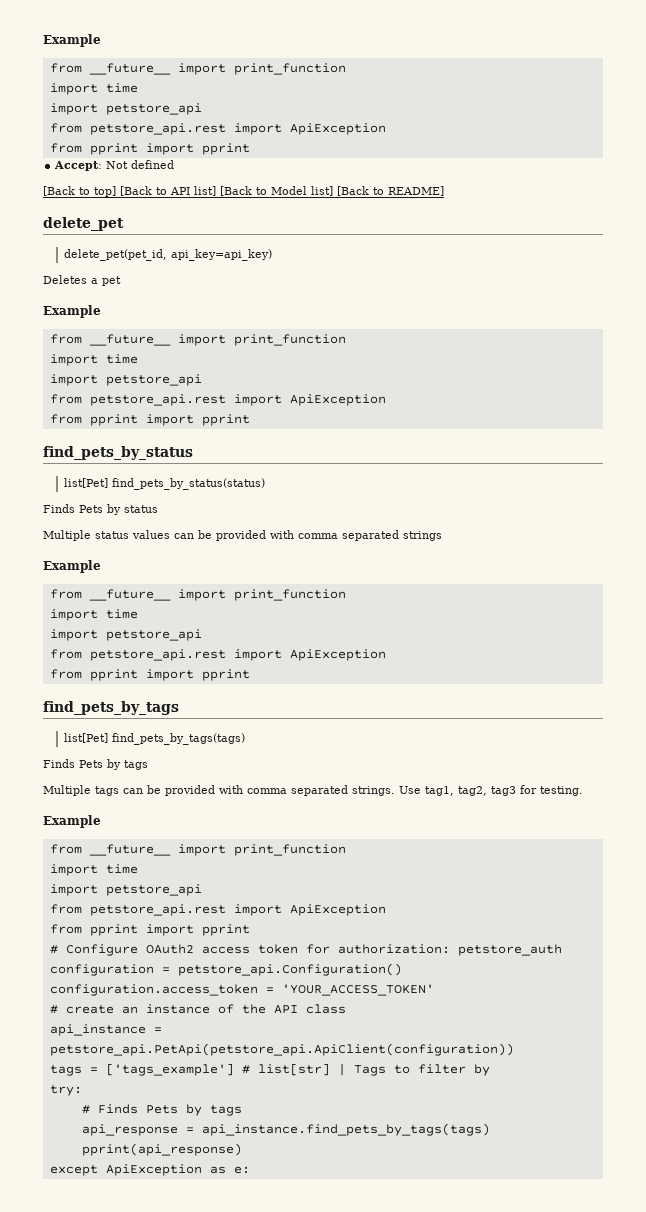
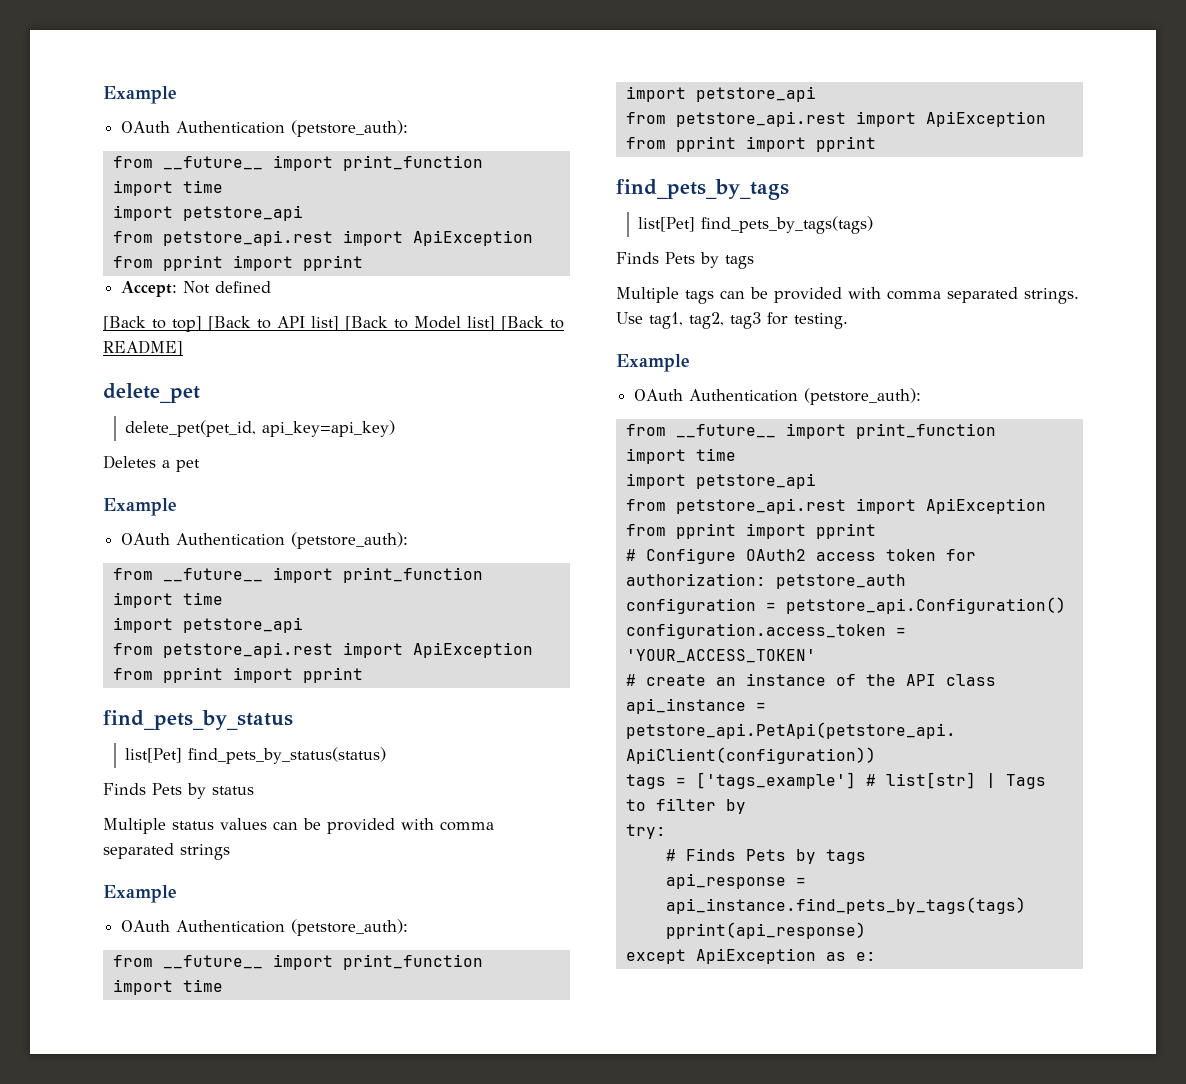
[43,34,101,47] Example -> [103,86,177,104] [121,120,409,137] Example // OAuth Authentication (petstore_auth):
(101, 311) none -> [121,532,409,549] // OAuth Authentication (petstore_auth):
(101, 566) none -> [121,919,409,936] // OAuth Authentication (petstore_auth):
(101, 821) none -> [634,388,922,405] // OAuth Authentication (petstore_auth):

